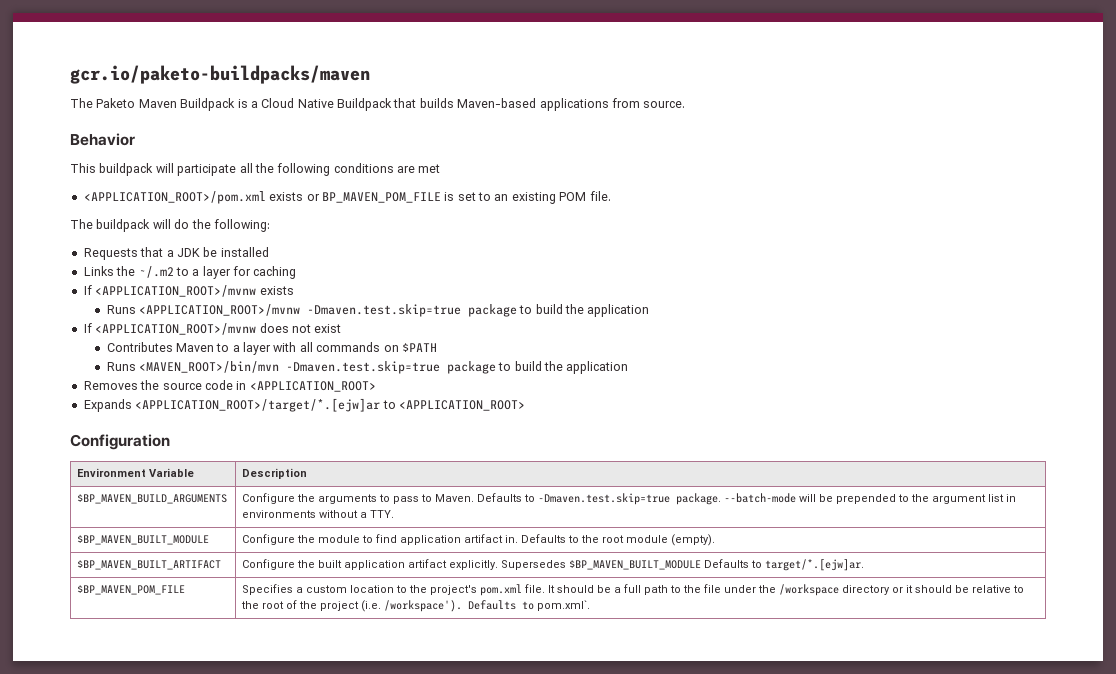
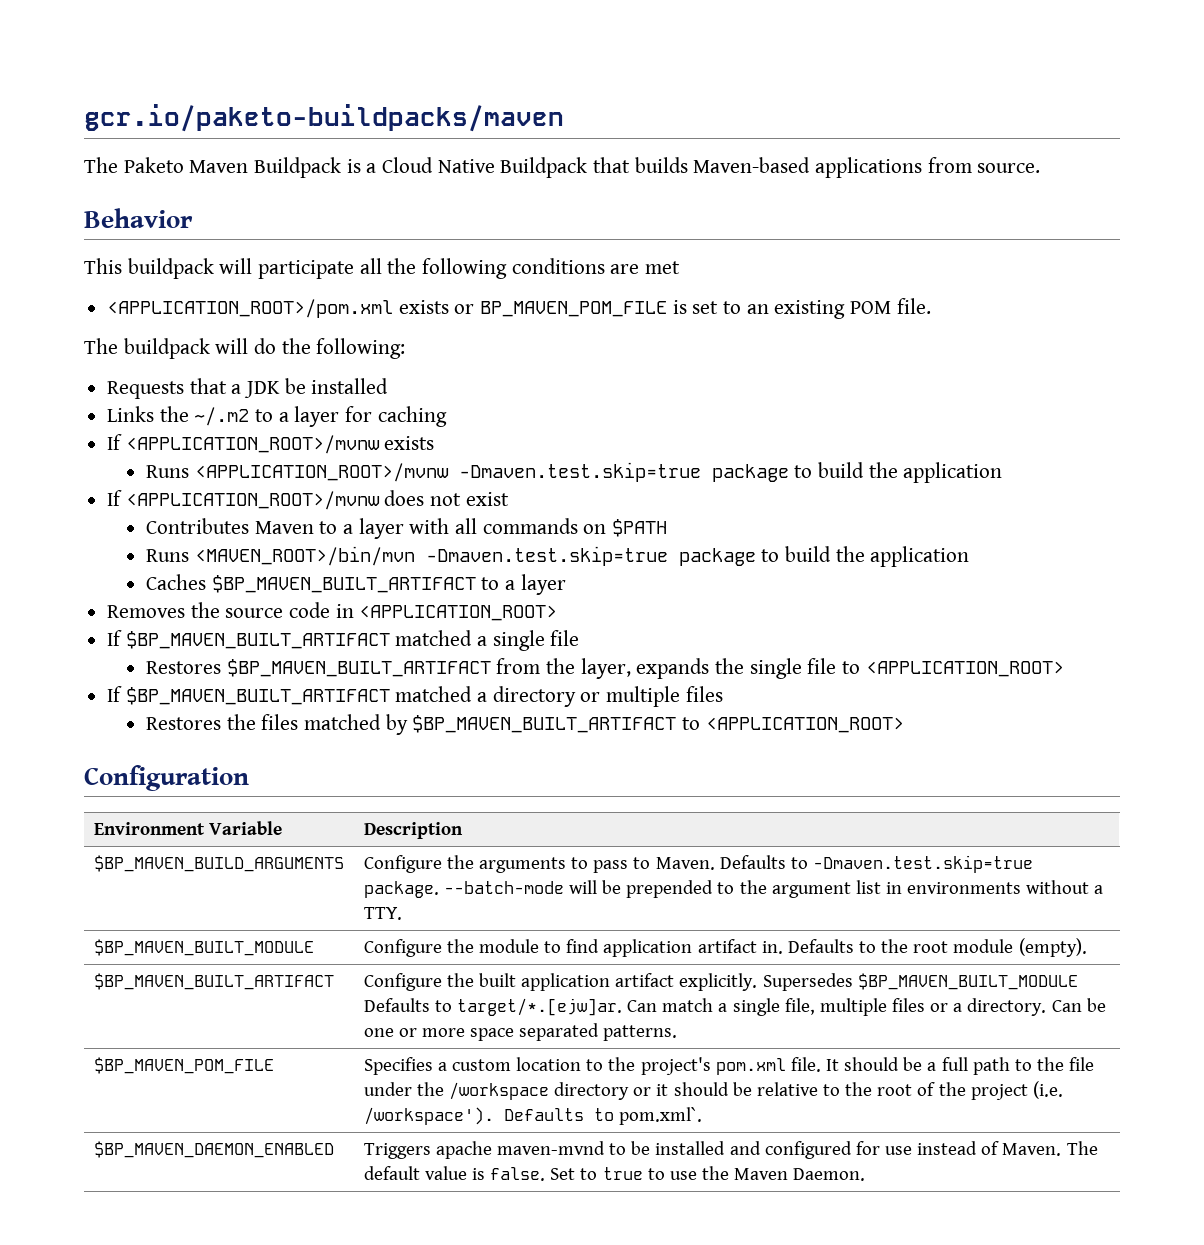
(629, 367) none -> [145,574,566,595] // Caches $BP_MAVEN_BUILT_ARTIFACT to a layer
[83,398,381,412] Expands <APPLICATION_ROOT>/target/*.[ejw]ar -> [107,630,580,651] [145,658,1064,679] [107,686,723,707] [145,714,677,735] If $BP_MAVEN_BUILT_ARTIFACT matched a single file // Restores $BP_MAVEN_BUILT_ARTIFACT from the layer, expands the single file to <APPLICATION_ROOT> // If $BP_MAVEN_BUILT_ARTIFACT matched a directory or multiple files // Restores the files matched by $BP_MAVEN_BUILT_ARTIFACT
(865, 565) none -> [627,998,1106,1016] [363,1023,678,1041] Can match a single file, multiple files or a directory. Can be one or more space separated patterns.
(591, 605) none -> [93,1141,334,1158] [363,1141,1098,1159] [363,1166,866,1181] // $BP_MAVEN_DAEMON_ENABLED | Triggers apache maven-mvnd to be installed and configured for use instead of Maven. The default value is false. Set to true to use the Maven Daemon.

